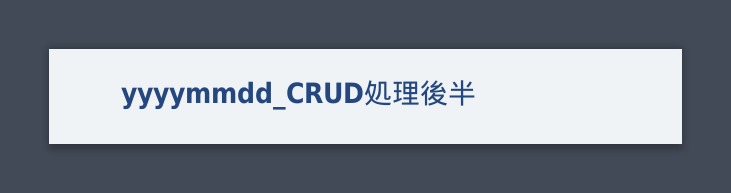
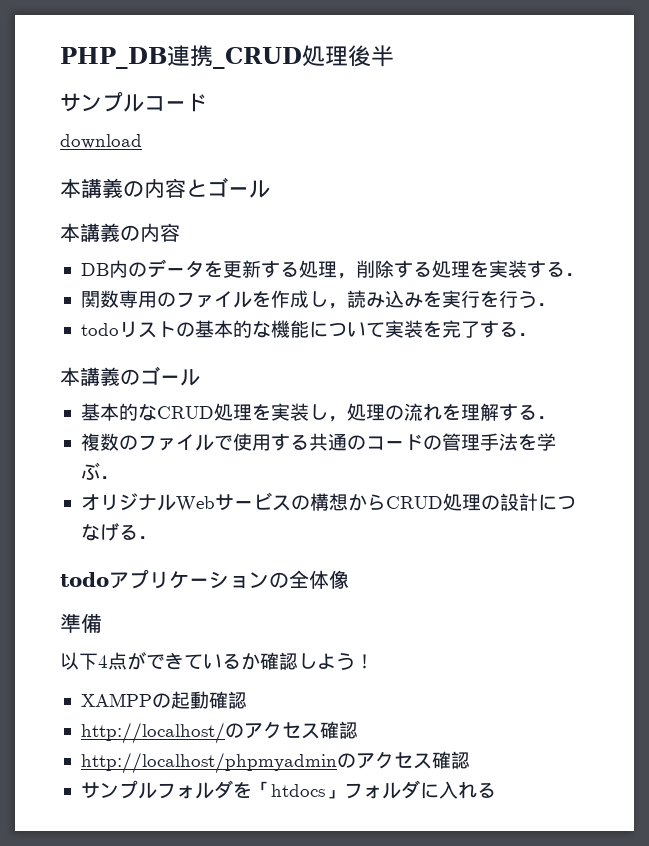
[121,81,364,110] yyyymmdd_CRUD -> [60,45,302,69] PHP_DB連携_CRUD
(476, 93) none -> [60,92,207,112] [60,134,142,149] [60,177,270,198] [60,223,180,242] [80,259,584,279] [80,290,556,309] [80,320,537,338] [60,366,200,386] [80,403,556,422] [80,433,556,451] [80,462,119,480] [80,492,576,512] [80,523,157,541] [60,569,349,589] [60,613,102,633] [60,652,374,670] [80,691,247,709] [80,721,358,744] [80,751,470,774] [80,780,496,799] // サンプルコード // download // 本講義の内容とゴール // 本講義の内容 // DB内のデータを更新する処理，削除する処理を実装する． // 関数専用のファイルを作成し，読み込みを実行を行う． // todoリストの基本的な機能について実装を完了する． // 本講義のゴール // 基本的なCRUD処理を実装し，処理の流れを理解する． // 複数のファイルで使用する共通のコードの管理手法を学ぶ． // オリジナルWebサービスの構想からCRUD処理の設計につなげる． // todoアプリケーションの全体像 // 準備 // 以下4点ができているか確認しよう！ // XAMPPの起動確認 // http://localhost/のアクセス確認 // http://localhost/phpmyadminのアクセス確認 // サンプルフォルダを「htdocs」フォルダに入れる

